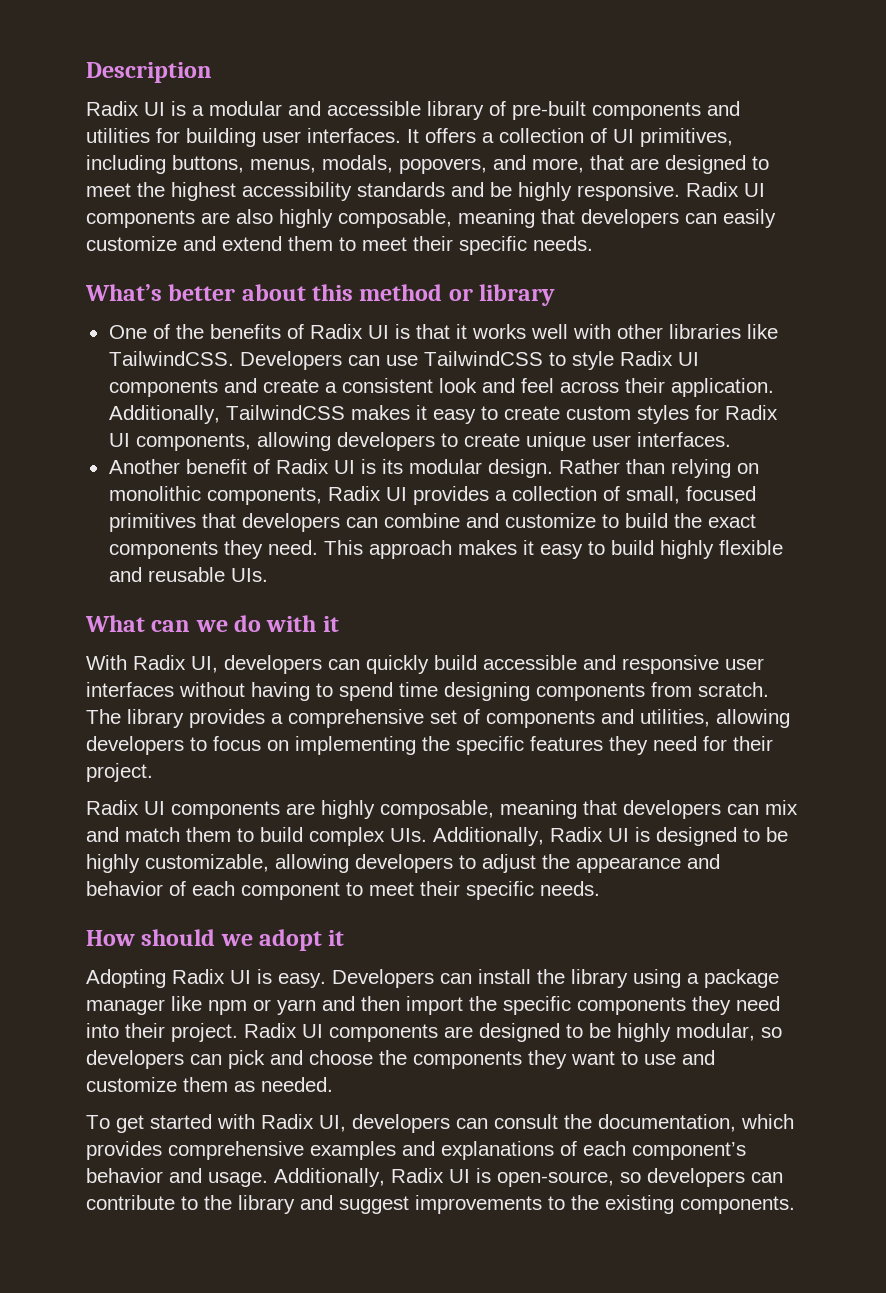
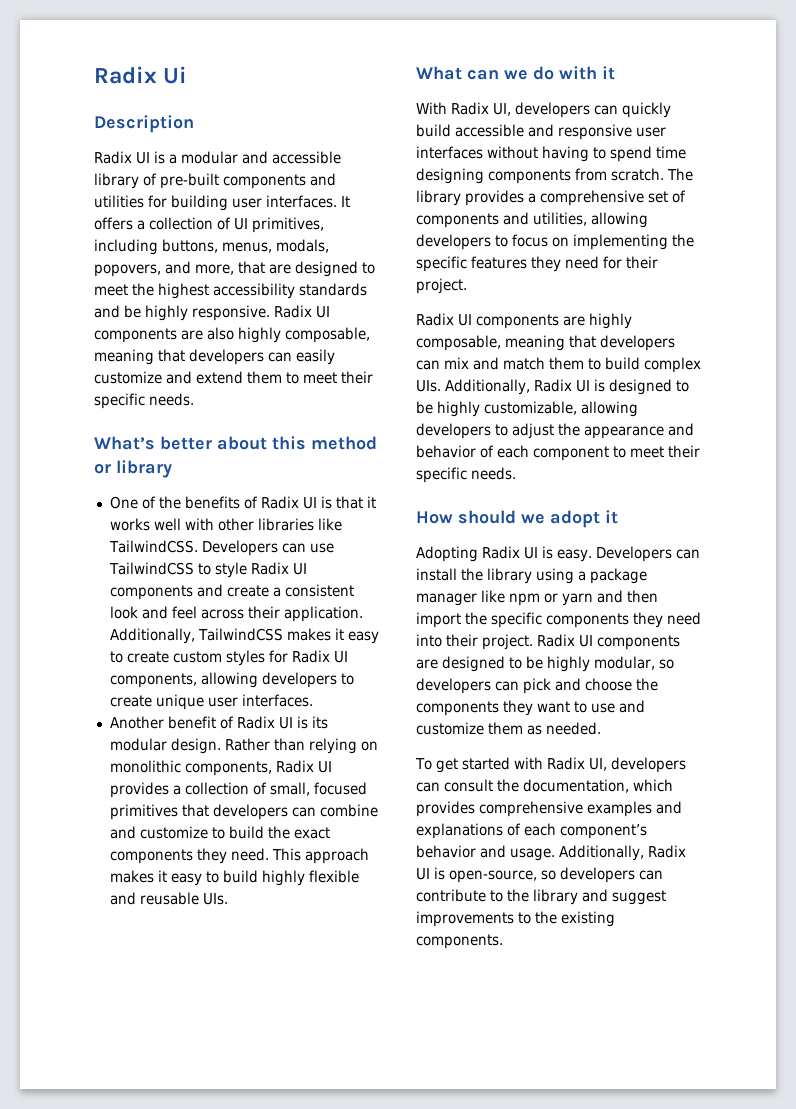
(86, 72) none -> [94,66,188,84] Radix Ui //

